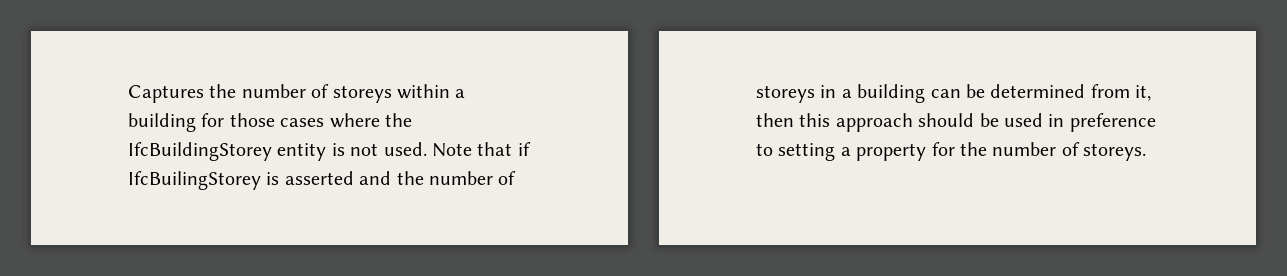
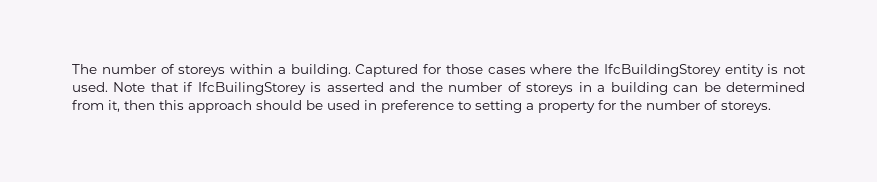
[128,84,237,103] Captures the -> [72,64,97,74] The
[128,113,196,132] building -> [290,64,419,77] building. Captured

